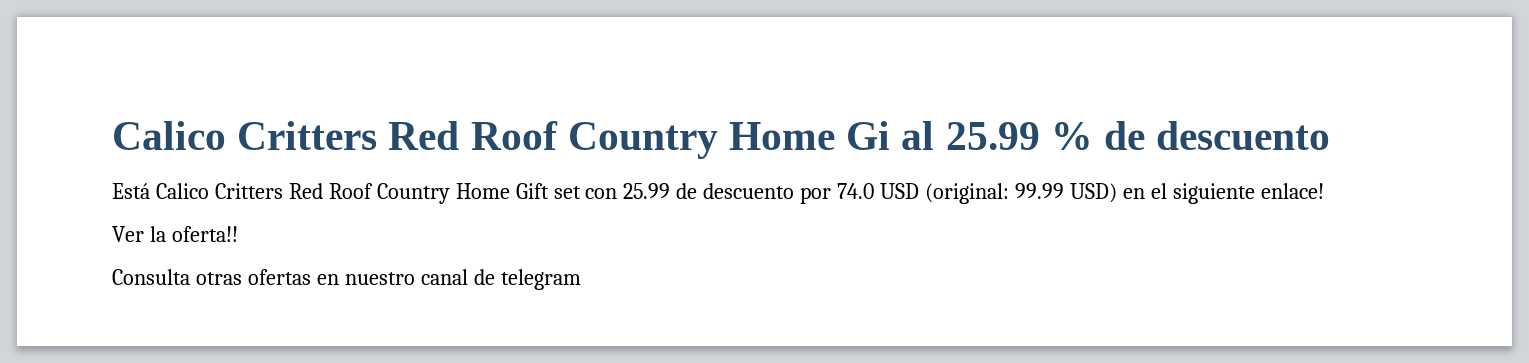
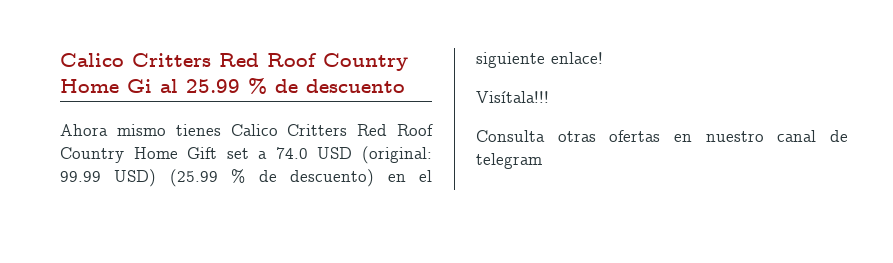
[112,183,150,199] Está -> [60,124,221,136] Ahora mismo tienes
[585,183,832,204] con 25.99 de descuento por -> [258,151,268,159] a
(1117, 193) none -> [169,169,375,187] (25.99 % de descuento)
[112,226,238,242] Ver la oferta!! -> [476,91,549,103] Visítala!!!

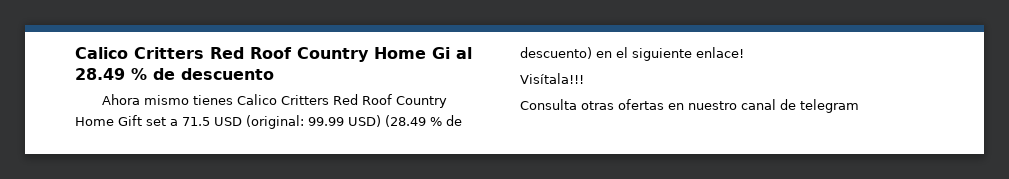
[186,79,240,93] 25.99 -> [75,68,125,80] 28.49
[275,147,308,159] 74.0 -> [182,117,210,126] 71.5
[169,169,218,187] (25.99 -> [385,115,426,127] (28.49

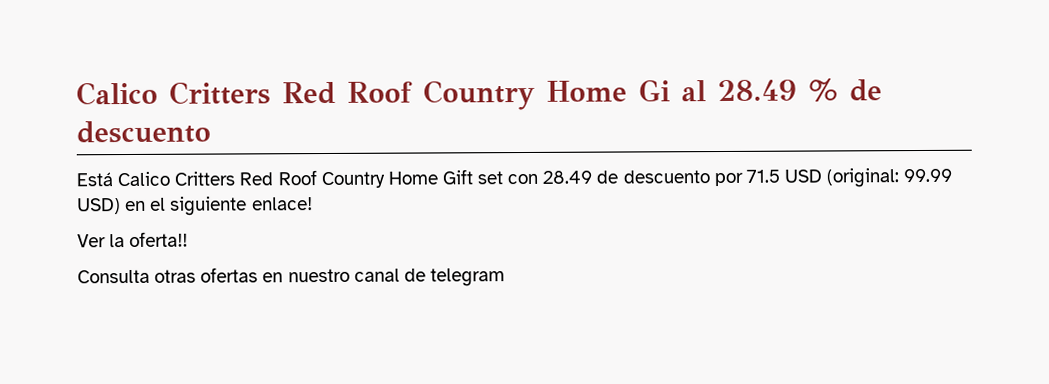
[102,94,234,105] Ahora mismo tienes -> [76,172,113,187] Está
[170,119,178,126] a -> [507,170,743,187] con 28.49 de descuento por
[385,115,462,127] [520,47,592,59] (28.49 % de descuento) -> (121, 206) none
[520,73,584,84] Visítala!!! -> [77,231,189,248] Ver la oferta!!

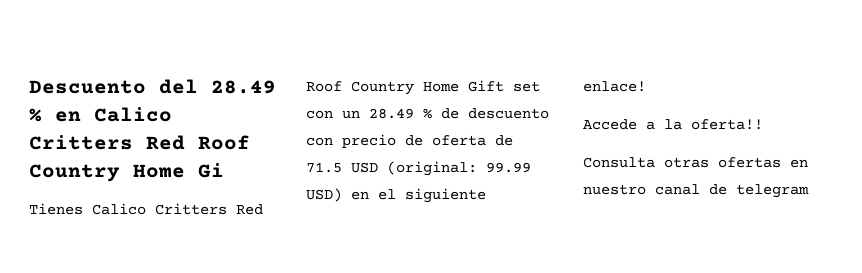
(76, 93) none -> [29,79,276,94] [29,108,81,122] Descuento del 28.49 % en
[681,78,882,102] [76,120,211,144] [76,172,113,187] al 28.49 % de descuento // Está -> [29,203,83,215] // Tienes
[542,170,743,187] 28.49 de descuento por -> [342,108,549,119] [306,134,513,148] un 28.49 % de descuento con precio de oferta de
[77,234,106,248] Ver -> [583,119,655,130] Accede a

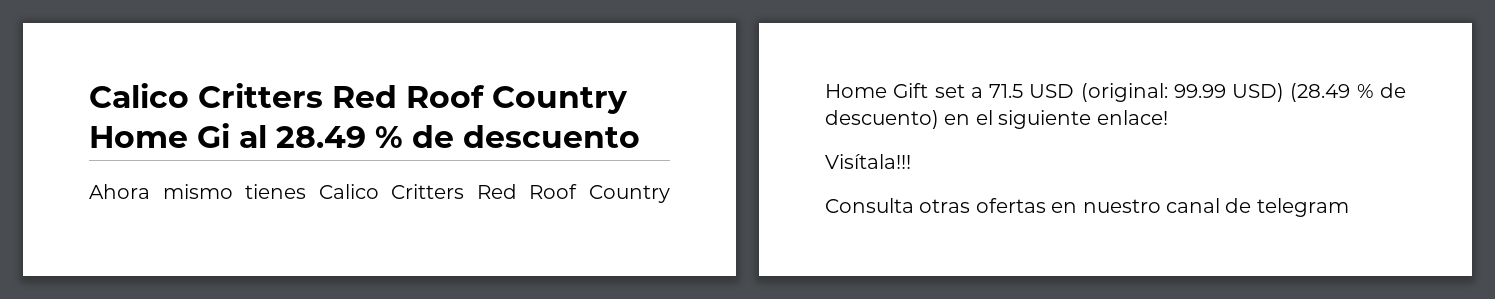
[29,79,276,94] [29,108,81,122] Descuento del 28.49 % en -> (89, 95) none
[29,203,83,215] // Tienes -> [239,125,640,148] [89,184,307,199] al 28.49 % de descuento // Ahora mismo tienes
[306,108,549,119] [306,134,513,148] con un 28.49 % de descuento con precio de oferta de -> [970,87,983,98] a
(342, 195) none -> [1290,83,1406,102] [825,110,939,129] (28.49 % de descuento)
[583,119,763,130] Accede a la oferta!! -> [825,154,911,169] Visítala!!!

